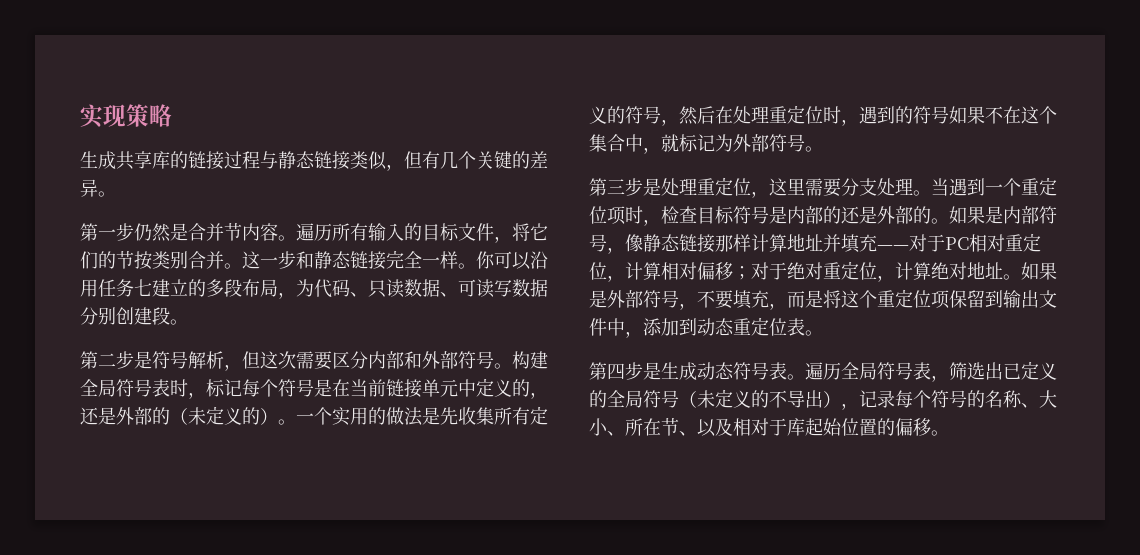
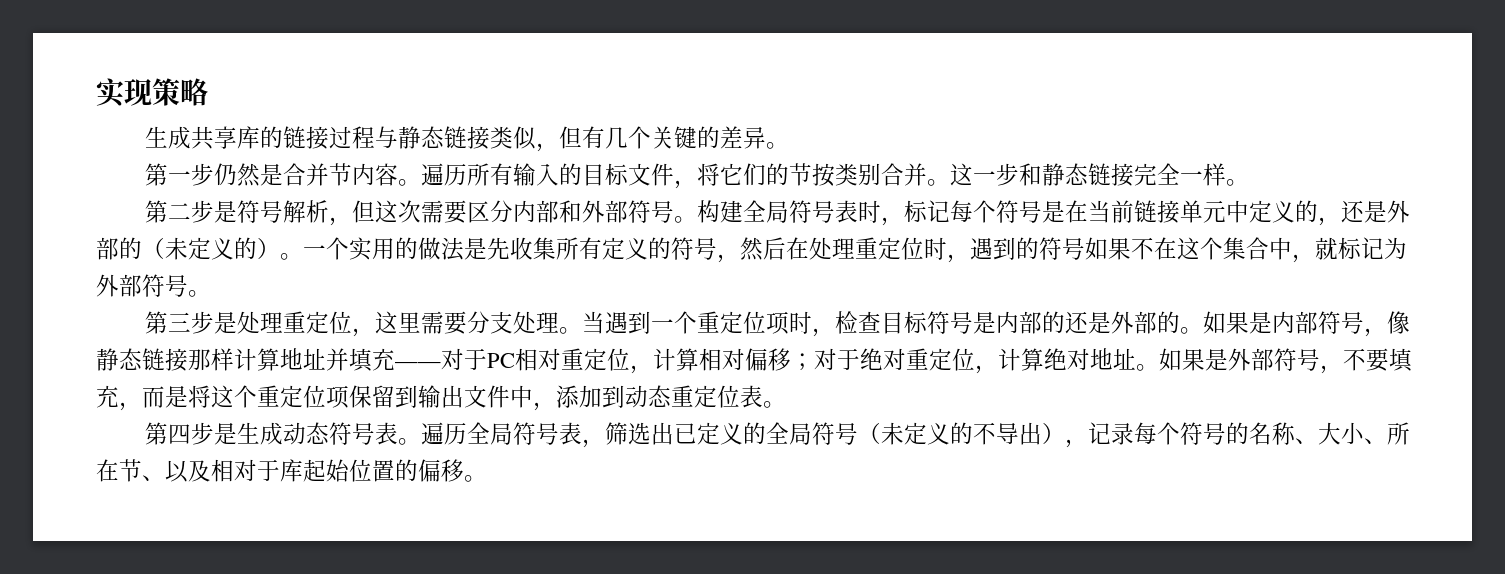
[476,251,548,270] [80,279,548,299] [80,307,188,325] 你可以沿用任务七建立的多段布局，为代码、只读数据、可读写数据分别创建段。 -> (1250, 182) none

